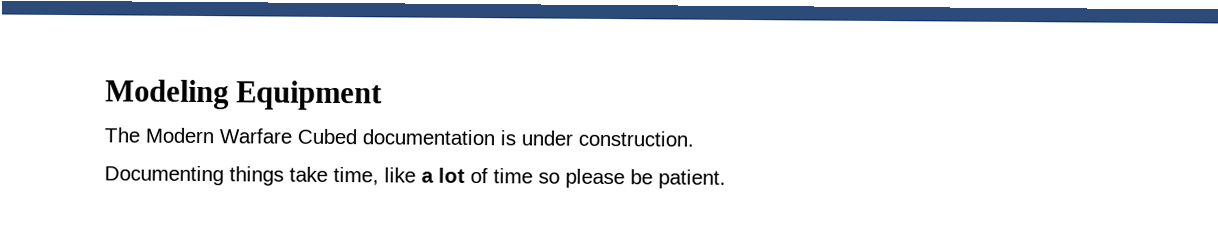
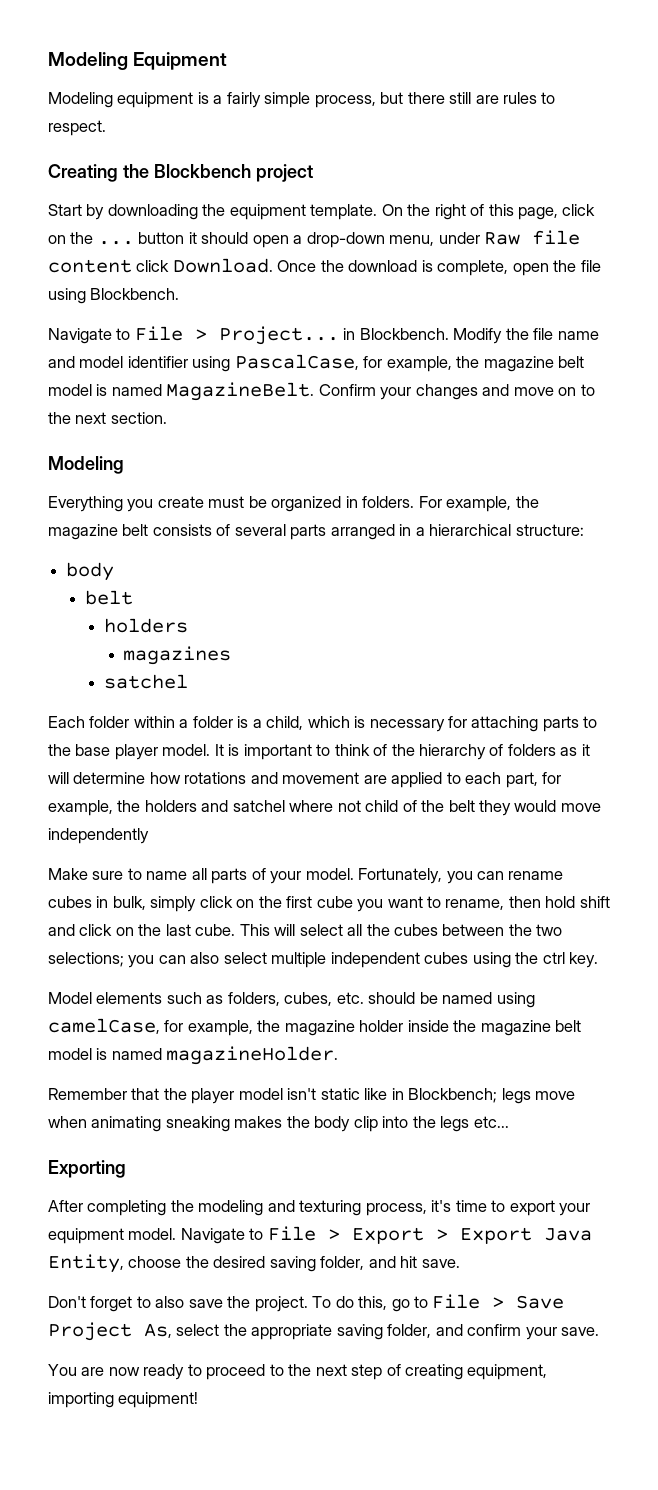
[104,127,694,147] [104,165,726,189] The Modern Warfare Cubed documentation is under construction. // Documenting things take time, like a lot of time so please be patient. -> [48,92,556,108] [48,120,106,136] [48,164,313,182] [48,204,596,220] [48,230,581,248] [48,258,601,276] [48,288,180,304] [48,326,599,345] [48,354,585,372] [48,382,595,401] [48,412,167,424] [48,456,124,474] [48,496,539,512] [48,524,584,540] [66,562,115,581] [85,590,134,605] [104,618,189,633] [123,646,232,665] [104,674,189,689] [48,716,598,732] [48,744,590,760] [48,772,562,788] [48,800,601,816] [48,828,149,844] [48,868,564,884] [48,896,610,912] [48,924,563,936] [48,952,599,968] [48,992,535,1008] [48,1018,582,1036] [48,1046,339,1065] [48,1088,576,1104] [48,1116,509,1132] [48,1160,126,1178] [48,1200,591,1216] [48,1226,592,1244] [48,1254,460,1273] [48,1294,565,1312] [48,1322,600,1341] [48,1364,548,1380] [48,1392,199,1408] Modeling equipment is a fairly simple process, but there still are rules to respect. // Creating the Blockbench project // Start by downloading the equipment template. On the right of this page, click on the ... button it should open a drop-down menu, under Raw file content click Download. Once the download is complete, open the file using Blockbench. // Navigate to File > Project... in Blockbench. Modify the file name and model identifier using PascalCase, for example, the magazine belt model is named MagazineBelt. Confirm your changes and move on to the next section. // Modeling // Everything you create must be organized in folders. For example, the magazine belt consists of several parts arranged in a hierarchical structure: // body // belt // holders // magazines // satchel // Each folder within a folder is a child, which is necessary for attaching parts to the base player model. It is important to think of the hierarchy of folders as it will determine how rotations and movement are applied to each part, for example, the holders and satchel where not child of the belt they would move independently // Make sure to name all parts of your model. Fortunately, you can rename cubes in bulk, simply click on the first cube you want to rename, then hold shift and click on the last cube. This will select all the cubes between the two selections; you can also select multiple independent cubes using the ctrl key. // Model elements such as folders, cubes, etc. should be named using camelCase, for example, the magazine holder inside the magazine belt model is named magazineHolder. // Remember that the player model isn't static like in Blockbench; legs move when animating sneaking makes the body clip into the legs etc... // Exporting // After completing the modeling and texturing process, it's time to export your equipment model. Navigate to File > Export > Export Java Entity, choose the desired saving folder, and hit save. // Don't forget to also save the project. To do this, go to File > Save Project As, select the appropriate saving folder, and confirm your save. // You are now ready to proceed to the next step of creating equipment, importing equipment!

